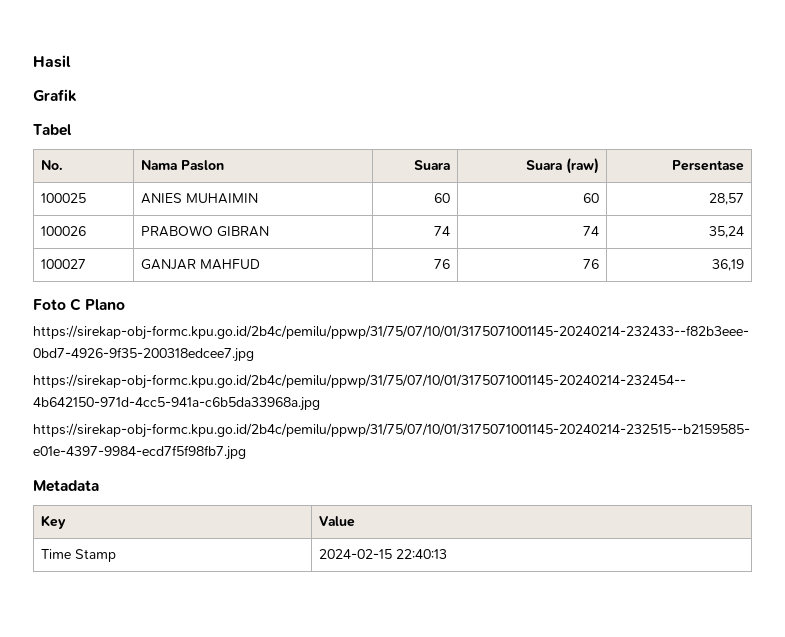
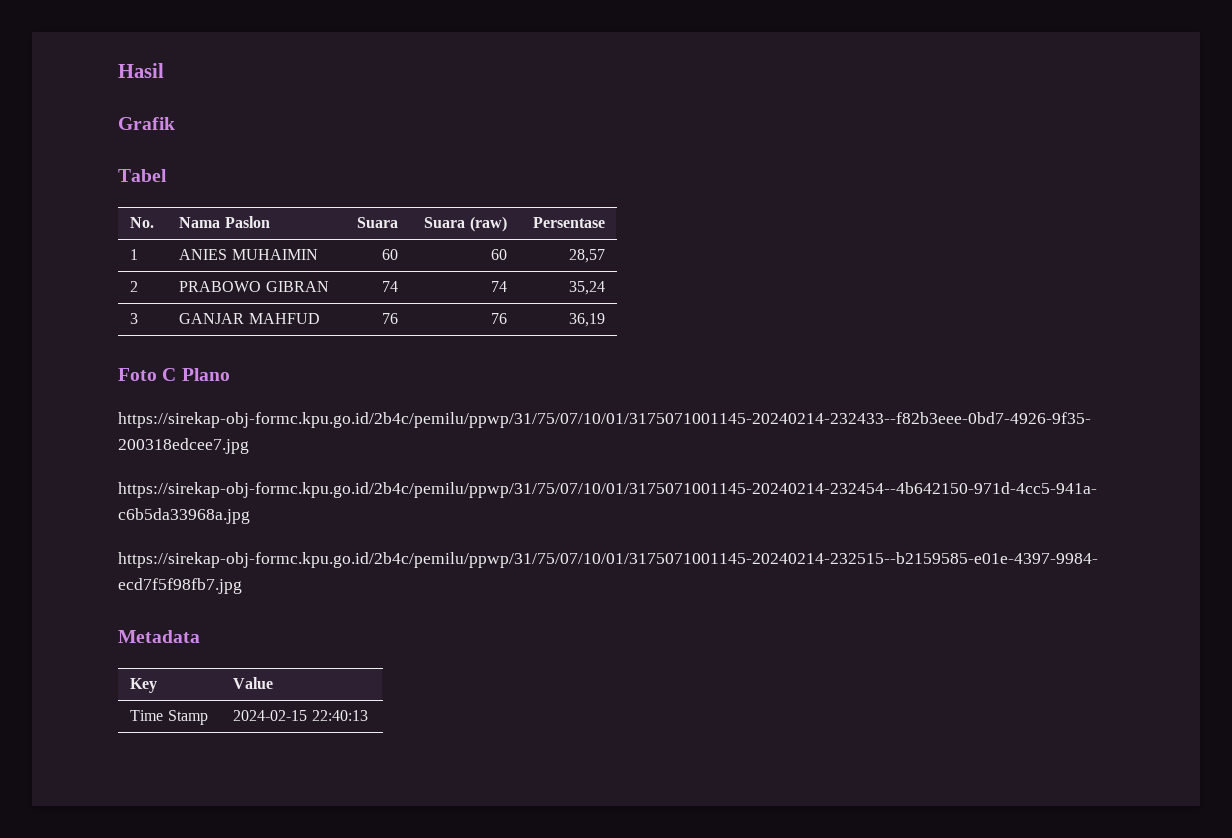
[40,193,86,203] 100025 -> [130,249,139,260] 1
[40,226,86,236] 100026 -> [130,281,139,292] 2
[40,259,86,269] 100027 -> [130,313,139,324] 3

